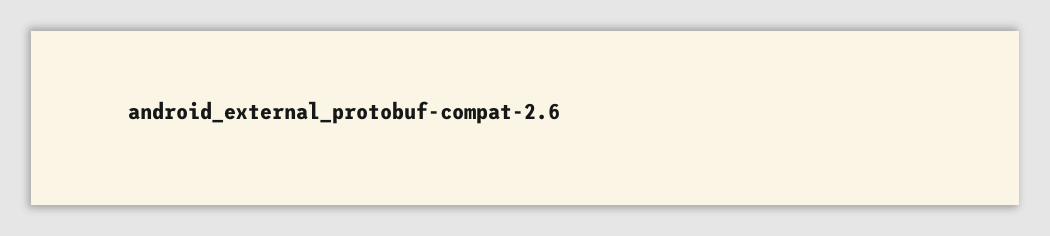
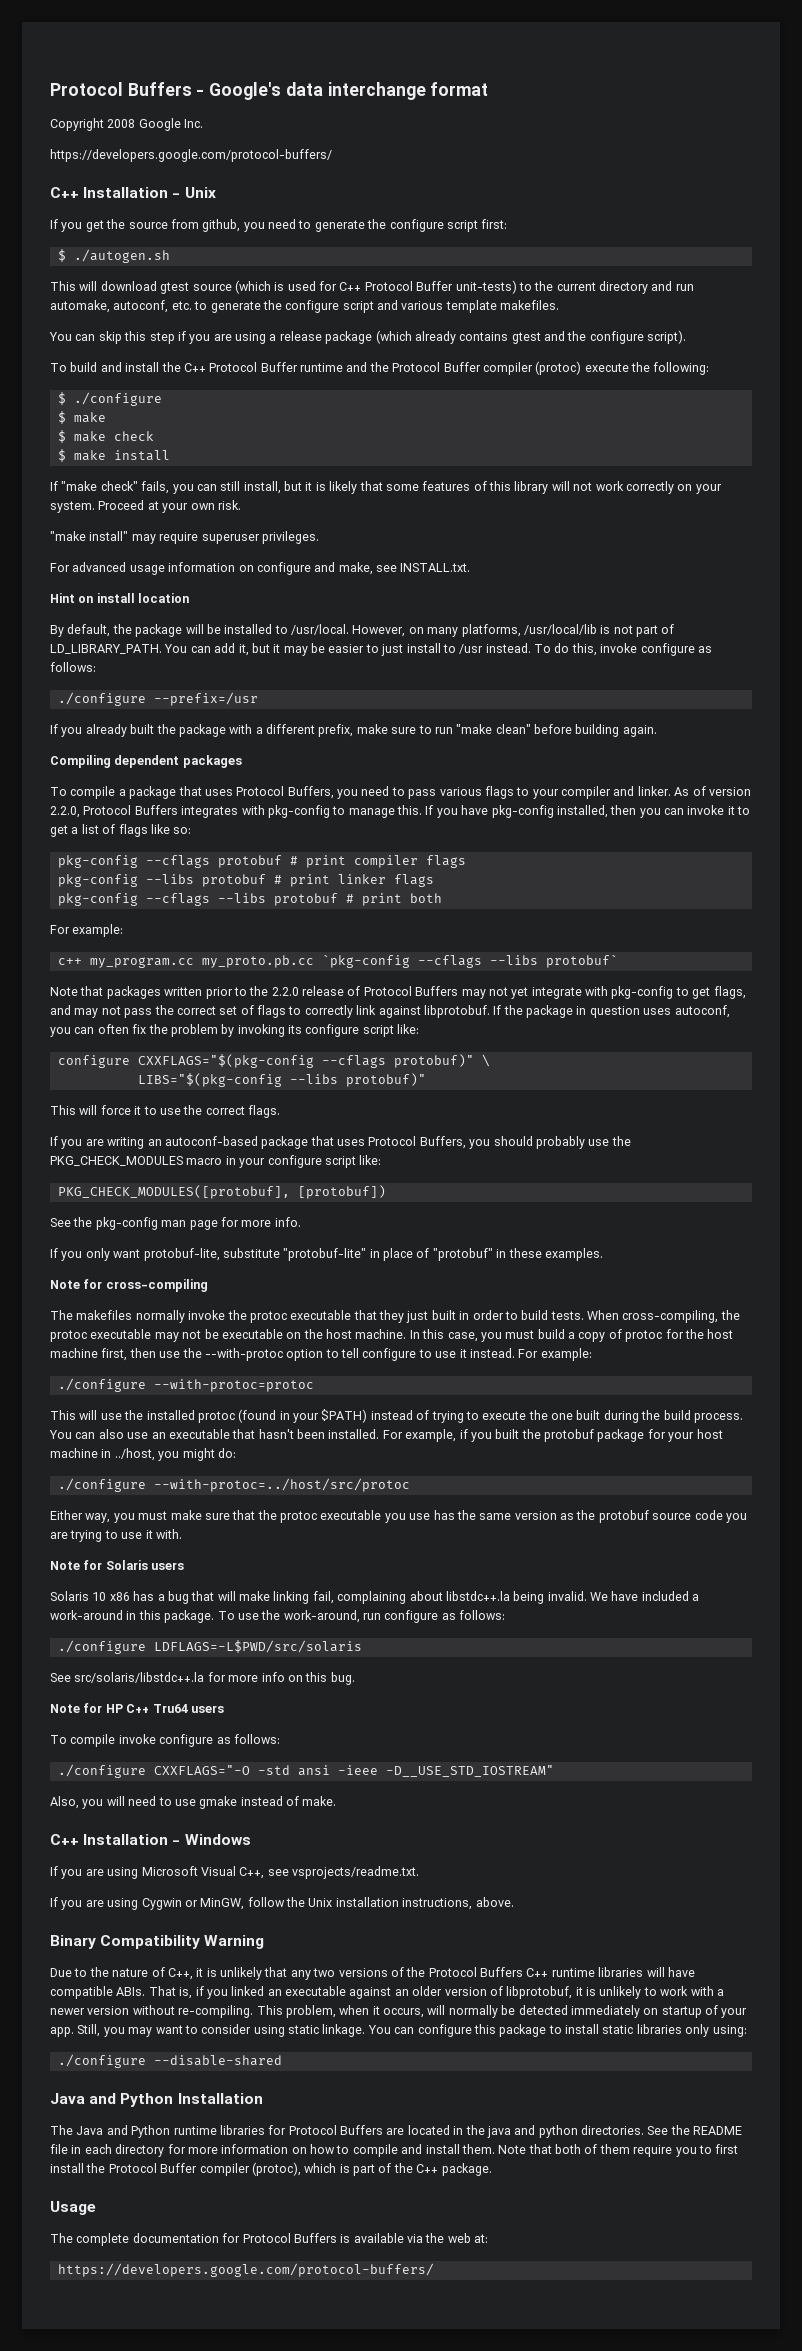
[128,101,560,124] android_external_protobuf-compat-2.6 -> [50,82,489,100] [50,118,204,131] [50,149,332,162] [50,187,216,198] [50,219,508,232] [57,249,170,263] [50,280,694,294] [50,300,560,313] [49,330,687,344] [50,361,710,375] [57,392,162,406] [57,411,106,424] [57,430,154,443] [57,449,170,462] [50,481,722,494] [50,500,241,513] [50,531,319,544] [50,562,471,575] [50,593,190,603] [50,624,675,637] [50,643,712,656] [50,662,96,672] [57,692,258,706] [50,724,657,737] [50,755,242,768] [50,786,751,799] [50,805,751,818] [50,824,192,837] [57,855,466,868] [57,874,434,887] [57,893,442,906] [50,924,124,937] [57,954,618,968] [50,986,746,999] [50,1005,730,1018] [50,1024,420,1037] [57,1054,490,1068] [137,1073,426,1087] [50,1105,280,1118] [50,1136,631,1149] [50,1155,382,1168] [57,1185,386,1199] [50,1217,301,1230] [50,1248,603,1261] [50,1279,208,1292] [50,1310,740,1323] [50,1329,734,1342] [50,1348,592,1361] [57,1378,314,1392] [50,1409,743,1423] [49,1429,723,1442] [50,1448,236,1461] [57,1478,410,1492] [50,1510,747,1523] [50,1529,182,1542] [50,1560,185,1570] [50,1591,700,1604] [50,1610,506,1623] [57,1640,362,1654] [50,1672,355,1685] [50,1703,224,1713] [50,1734,280,1747] [57,1764,554,1778] [50,1796,337,1809] [50,1834,251,1845] [50,1866,419,1879] [50,1897,514,1910] [50,1935,265,1949] [50,1967,695,1980] [50,1986,724,1999] [50,2005,748,2018] [50,2024,747,2037] [57,2054,282,2068] [50,2093,263,2107] [50,2125,743,2138] [50,2144,739,2157] [50,2162,492,2176] [50,2201,96,2215] [50,2233,489,2246] [57,2263,434,2277] Protocol Buffers - Google's data interchange format // Copyright 2008 Google Inc. // https://developers.google.com/protocol-buffers/ // C++ Installation - Unix // If you get the source from github, you need to generate the configure script first: // $ ./autogen.sh // This will download gtest source (which is used for C++ Protocol Buffer unit-tests) to the current directory and run automake, autoconf, etc. to generate the configure script and various template makefiles. // You can skip this step if you are using a release package (which already contains gtest and the configure script). // To build and install the C++ Protocol Buffer runtime and the Protocol Buffer compiler (protoc) execute the following: // $ ./configure // $ make // $ make check // $ make install // If "make check" fails, you can still install, but it is likely that some features of this library will not work correctly on your system. Proceed at your own risk. // "make install" may require superuser privileges. // For advanced usage information on configure and make, see INSTALL.txt. // Hint on install location // By default, the package will be installed to /usr/local. However, on many platforms, /usr/local/lib is not part of LD_LIBRARY_PATH. You can add it, but it may be easier to just install to /usr instead. To do this, invoke configure as follows: // ./configure --prefix=/usr // If you already built the package with a different prefix, make sure to run "make clean" before building again. // Compiling dependent packages // To compile a package that uses Protocol Buffers, you need to pass various flags to your compiler and linker. As of version 2.2.0, Protocol Buffers integrates with pkg-config to manage this. If you have pkg-config installed, then you can invoke it to get a list of flags like so: // pkg-config --cflags protobuf # print compiler flags // pkg-config --libs protobuf # print linker flags // pkg-config --cflags --libs protobuf # print both // For example: // c++ my_program.cc my_proto.pb.cc `pkg-config --cflags --libs protobuf` // Note that packages written prior to the 2.2.0 release of Protocol Buffers may not yet integrate with pkg-config to get flags, and may not pass the correct set of flags to correctly link against libprotobuf. If the package in question uses autoconf, you can often fix the problem by invoking its configure script like: // configure CXXFLAGS="$(pkg-config --cflags protobuf)" \ // LIBS="$(pkg-config --libs protobuf)" // This will force it to use the correct flags. // If you are writing an autoconf-based package that uses Protocol Buffers, you should probably use the PKG_CHECK_MODULES macro in your configure script like: // PKG_CHECK_MODULES([protobuf], [protobuf]) // See the pkg-config man page for more info. // If you only want protobuf-lite, substitute "protobuf-lite" in place of "protobuf" in these examples. // Note for cross-compiling // The makefiles normally invoke the protoc executable that they just built in order to build tests. When cross-compiling, the protoc executable may not be executable on the host machine. In this case, you must build a copy of protoc for the host machine first, then use the --with-protoc option to tell configure to use it instead. For example: // ./configure --with-protoc=protoc // This will use the installed protoc (found in your $PATH) instead of trying to execute the one built during the build process. You can also use an executable that hasn't been installed. For example, if you built the protobuf package for your host machine in ../host, you might do: // ./configure --with-protoc=../host/src/protoc // Either way, you must make sure that the protoc executable you use has the same version as the protobuf source code you are trying to use it with. // Note for Solaris users // Solaris 10 x86 has a bug that will make linking fail, complaining about libstdc++.la being invalid. We have included a work-around in this package. To use the work-around, run configure as follows: // ./configure LDFLAGS=-L$PWD/src/solaris // See src/solaris/libstdc++.la for more info on this bug. // Note for HP C++ Tru64 users // To compile invoke configure as follows: // ./configure CXXFLAGS="-O -std ansi -ieee -D__USE_STD_IOSTREAM" // Also, you will need to use gmake instead of make. // C++ Installation - Windows // If you are using Microsoft Visual C++, see vsprojects/readme.txt. // If you are using Cygwin or MinGW, follow the Unix installation instructions, above. // Binary Compatibility Warning // Due to the nature of C++, it is unlikely that any two versions of the Protocol Buffers C++ runtime libraries will have compatible ABIs. That is, if you linked an executable against an older version of libprotobuf, it is unlikely to work with a newer version without re-compiling. This problem, when it occurs, will normally be detected immediately on startup of your app. Still, you may want to consider using static linkage. You can configure this package to install static libraries only using: // ./configure --disable-shared // Java and Python Installation // The Java and Python runtime libraries for Protocol Buffers are located in the java and python directories. See the README file in each directory for more information on how to compile and install them. Note that both of them require you to first install the Protocol Buffer compiler (protoc), which is part of the C++ package. // Usage // The complete documentation for Protocol Buffers is available via the web at: // https://developers.google.com/protocol-buffers/

